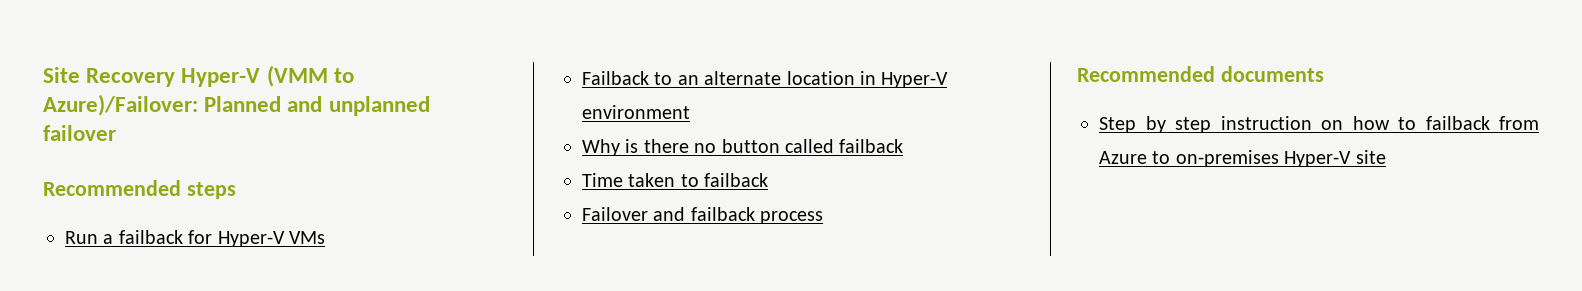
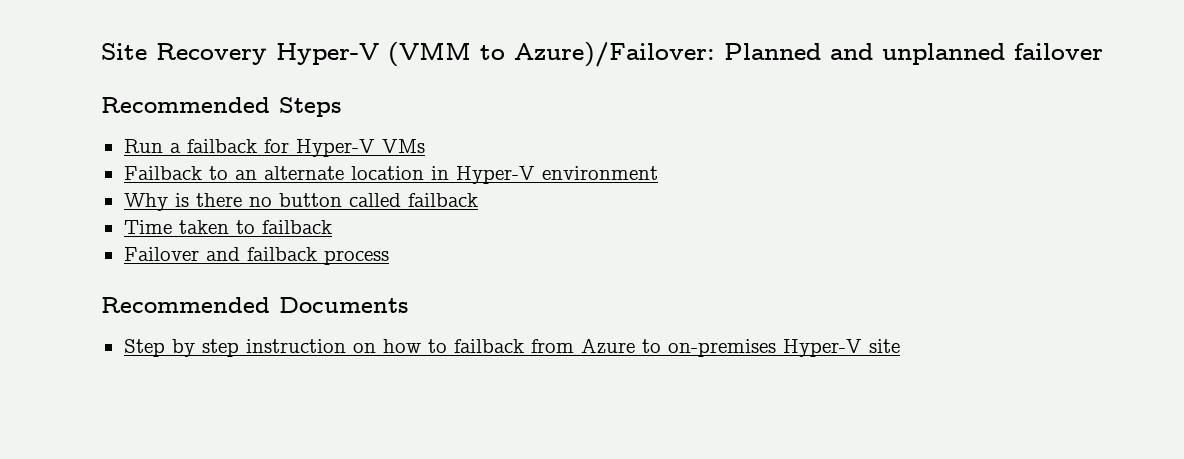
[186,182,236,199] steps -> [279,97,341,117] Steps
[1220,66,1324,82] documents -> [279,297,408,313] Documents

